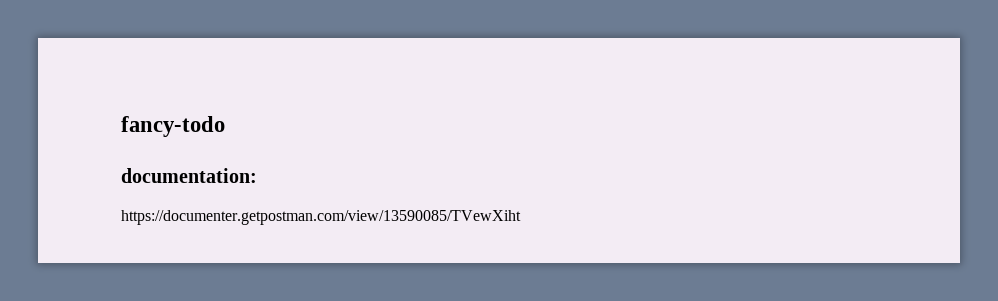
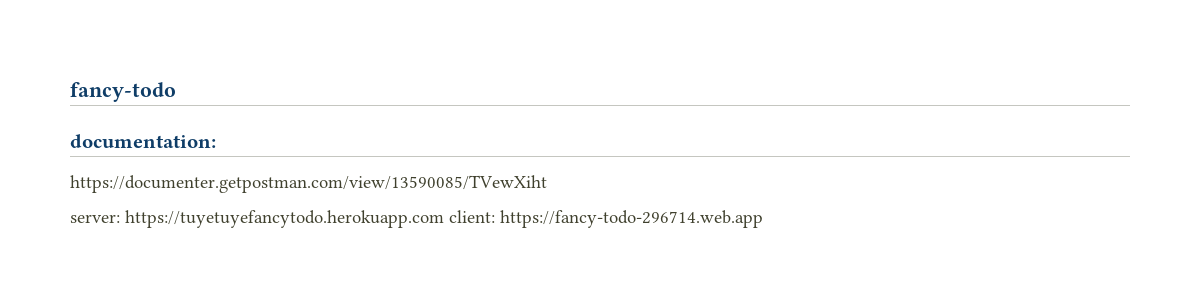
(521, 217) none -> [70,210,763,228] // server: https://tuyetuyefancytodo.herokuapp.com client: https://fancy-todo-296714.web.app

